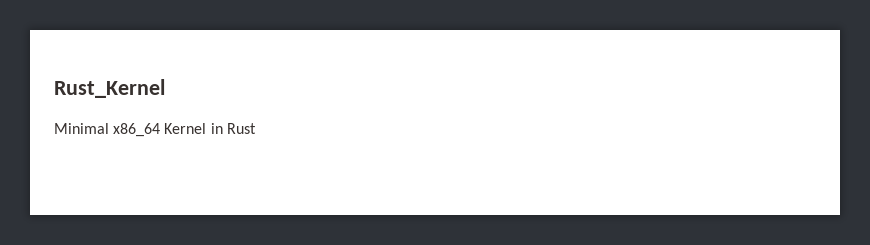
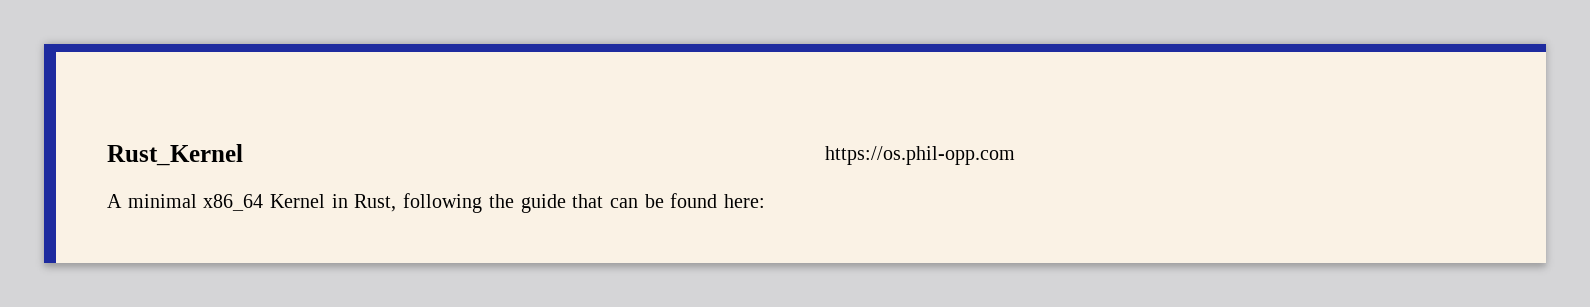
[54,123,109,134] Minimal -> [107,194,197,208] A minimal
[226,123,256,134] Rust -> [354,193,766,213] [825,146,1015,165] Rust, following the guide that can be found here: https://os.phil-opp.com

